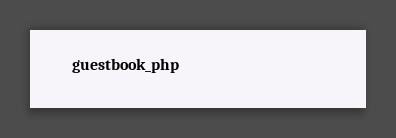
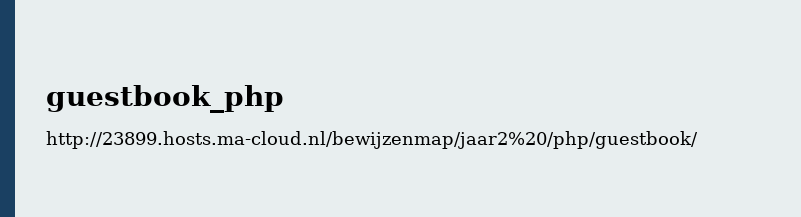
(179, 65) none -> [46,131,698,149] // http://23899.hosts.ma-cloud.nl/bewijzenmap/jaar2%20/php/guestbook/

